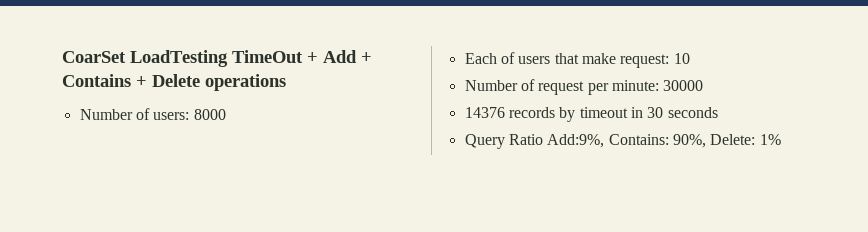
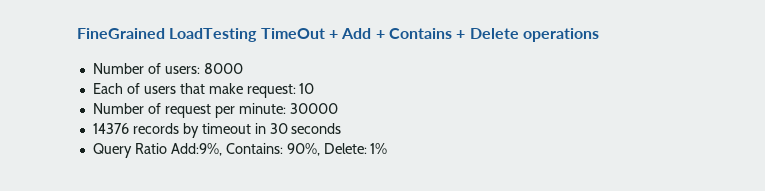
[62,51,126,63] CoarSet -> [77,28,165,39] FineGrained

